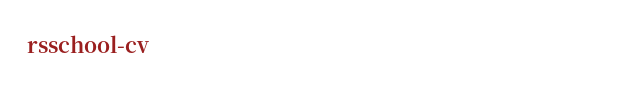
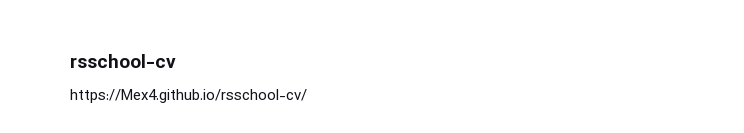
(149, 44) none -> [70,89,307,103] // https://Mex4.github.io/rsschool-cv/

